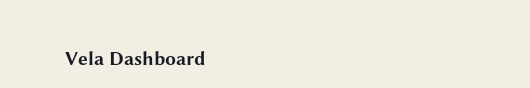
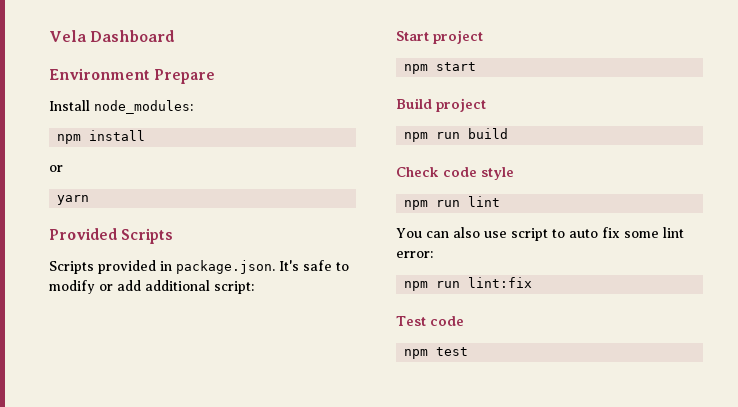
(207, 58) none -> [49,68,216,84] [49,100,193,114] [57,130,146,144] [49,165,63,172] [57,195,90,205] [49,228,174,244] [49,260,349,274] [49,280,254,294] [396,30,483,44] [404,62,477,74] [396,98,486,112] [404,128,509,142] [396,167,514,180] [404,196,501,210] [396,227,684,241] [396,251,433,258] [404,277,533,291] [396,316,464,326] [404,347,469,359] // Environment Prepare // Install node_modules: // npm install // or // yarn // Provided Scripts // Scripts provided in package.json. It's safe to modify or add additional script: // Start project // npm start // Build project // npm run build // Check code style // npm run lint // You can also use script to auto fix some lint error: // npm run lint:fix // Test code // npm test

